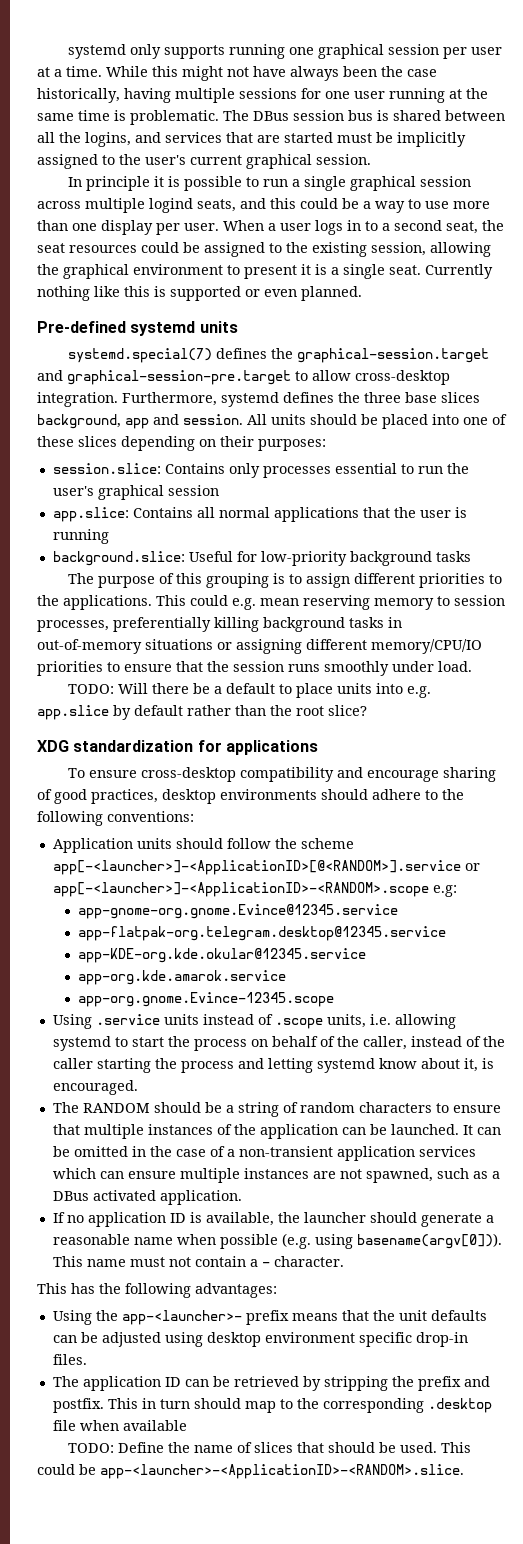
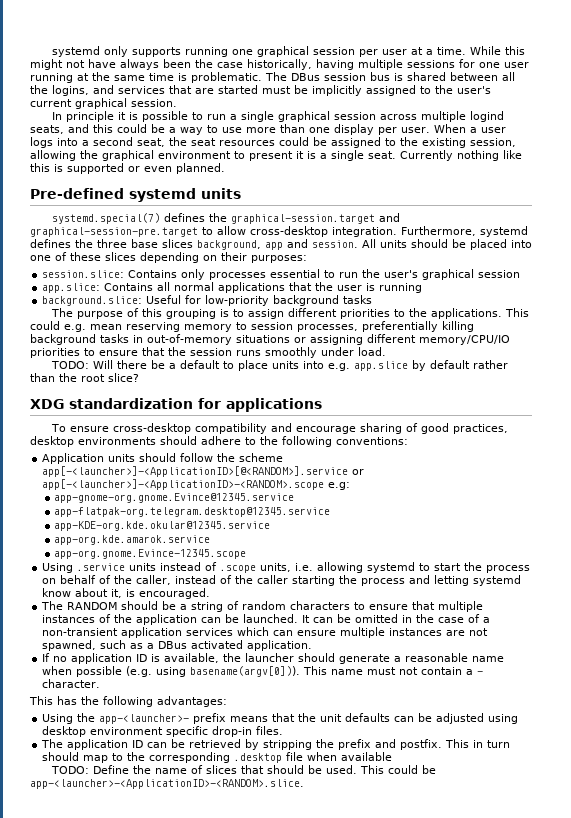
[347,220,378,231] in to -> [57,138,78,146] into

